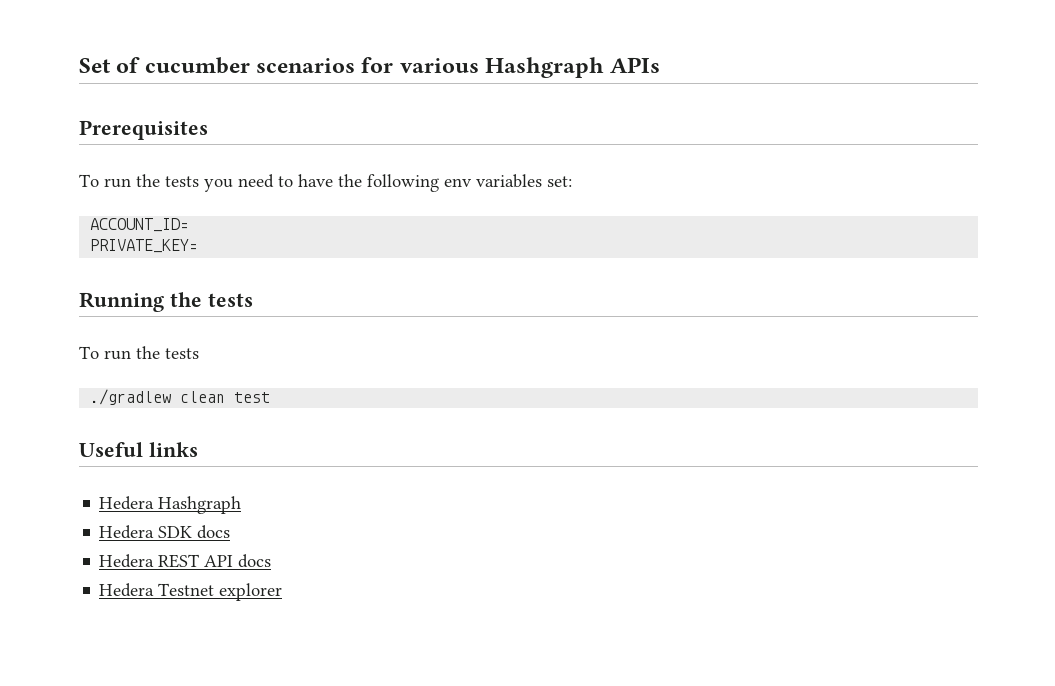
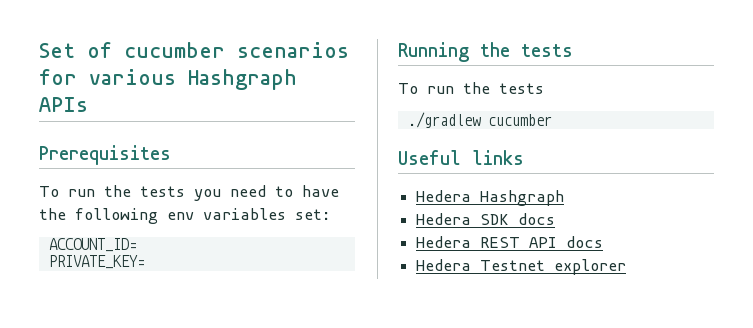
[180,391,271,403] clean test -> [487,114,552,126] cucumber

